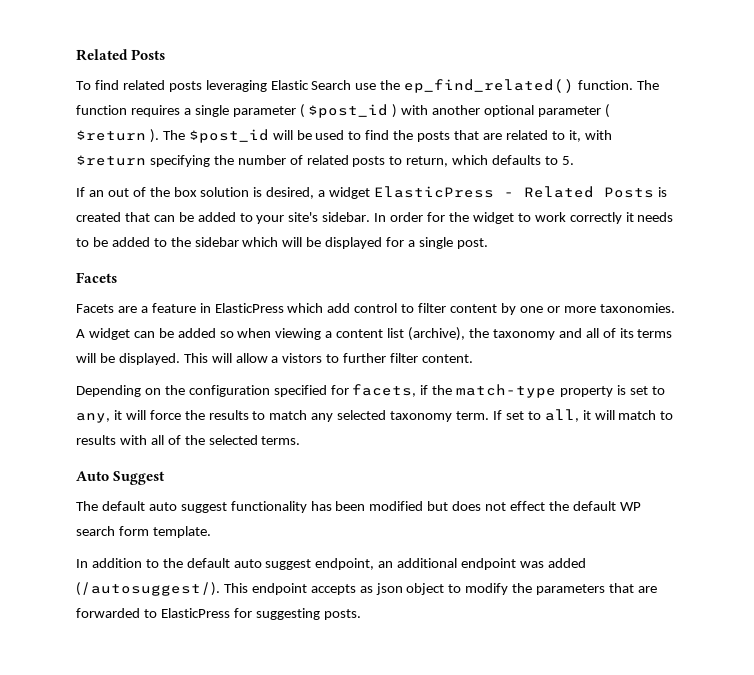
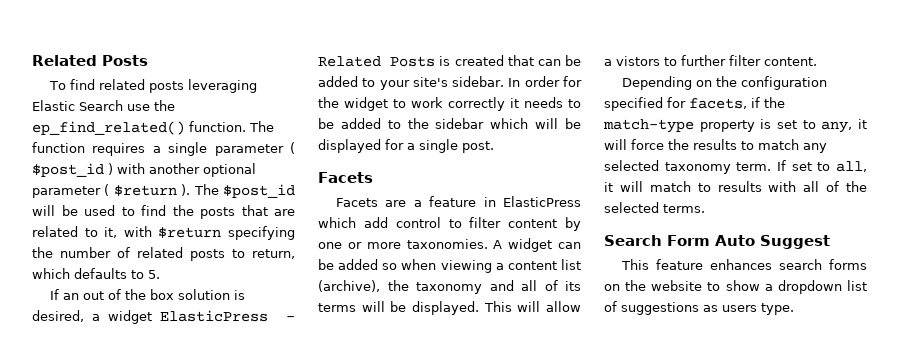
(301, 440) none -> [604,235,710,246] Search Form
[76,501,641,513] [76,526,211,538] [76,558,586,570] [76,582,657,596] [76,608,361,620] The default auto suggest functionality has been modified but does not effect the default WP search form template. // In addition to the default auto suggest endpoint, an additional endpoint was added (/autosuggest/). This endpoint accepts as json object to modify the parameters that are forwarded to ElasticPress for suggesting posts. -> [620,259,867,270] [604,280,867,294] [604,301,794,315] This feature enhances search forms on the website to show a dropdown list of suggestions as users type.

